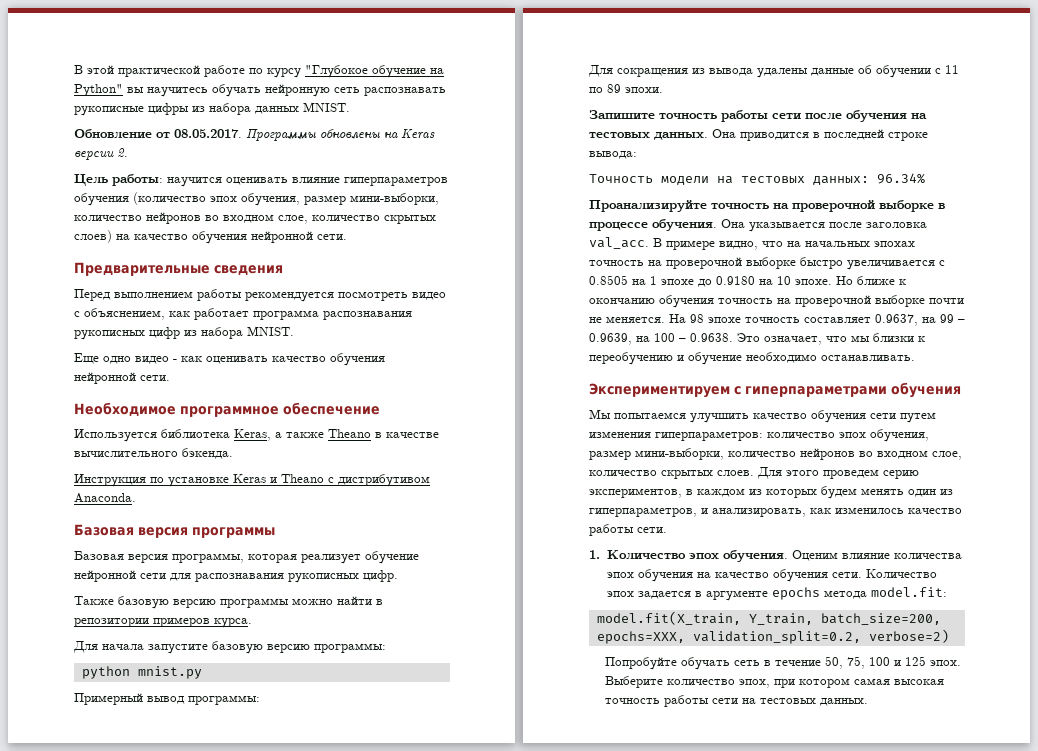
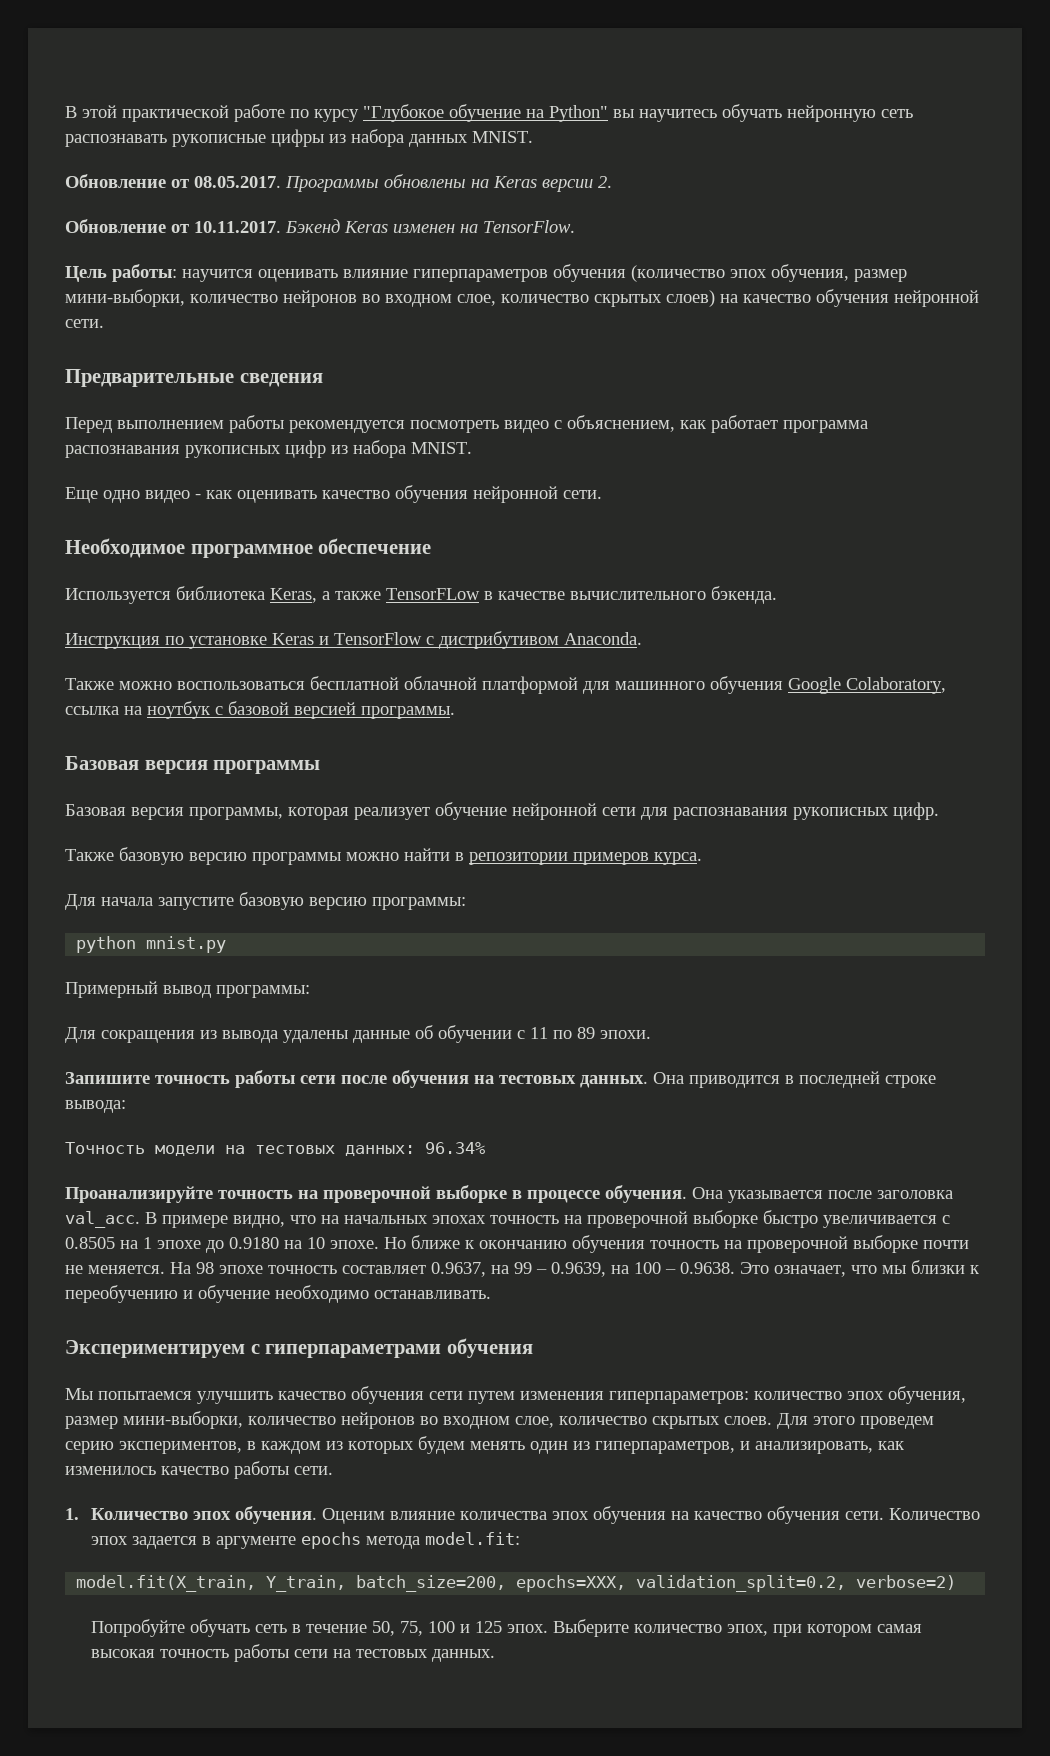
(128, 152) none -> [65,219,575,233] // Обновление от 10.11.2017. Бэкенд Keras изменен на TensorFlow.
[328,429,371,438] Theano -> [386,588,480,600] TensorFLow
[281,474,324,483] Theano -> [334,632,422,645] TensorFlow
(136, 498) none -> [65,676,946,694] [65,701,455,719] // Также можно воспользоваться бесплатной облачной платформой для машинного обучения Google Colaboratory, ссылка на ноутбук с базовой версией программы.

